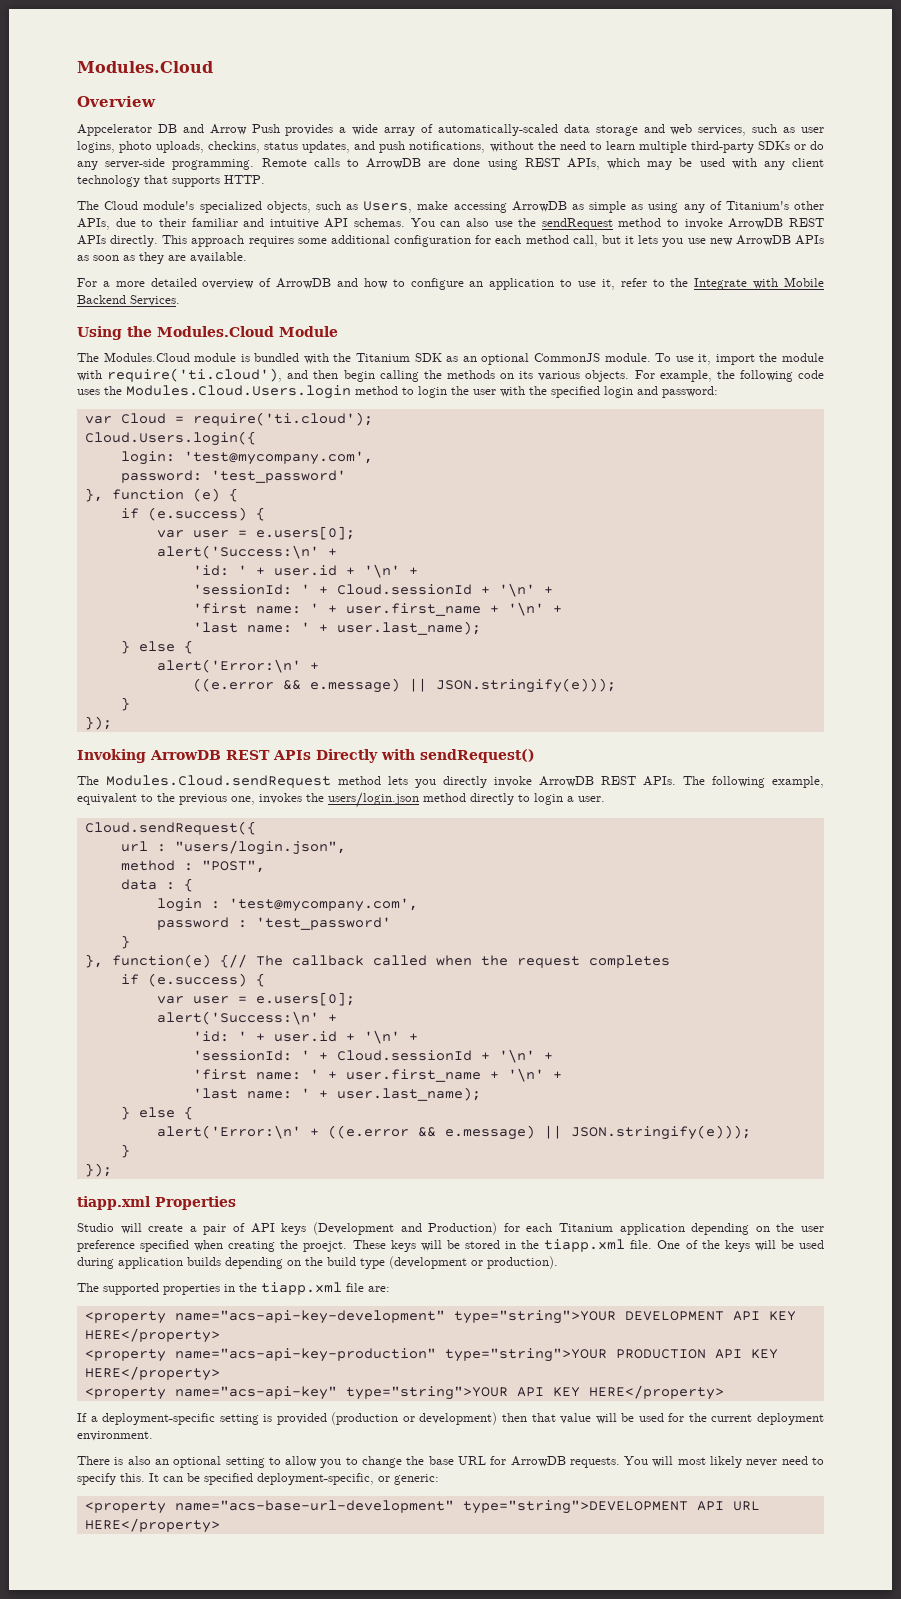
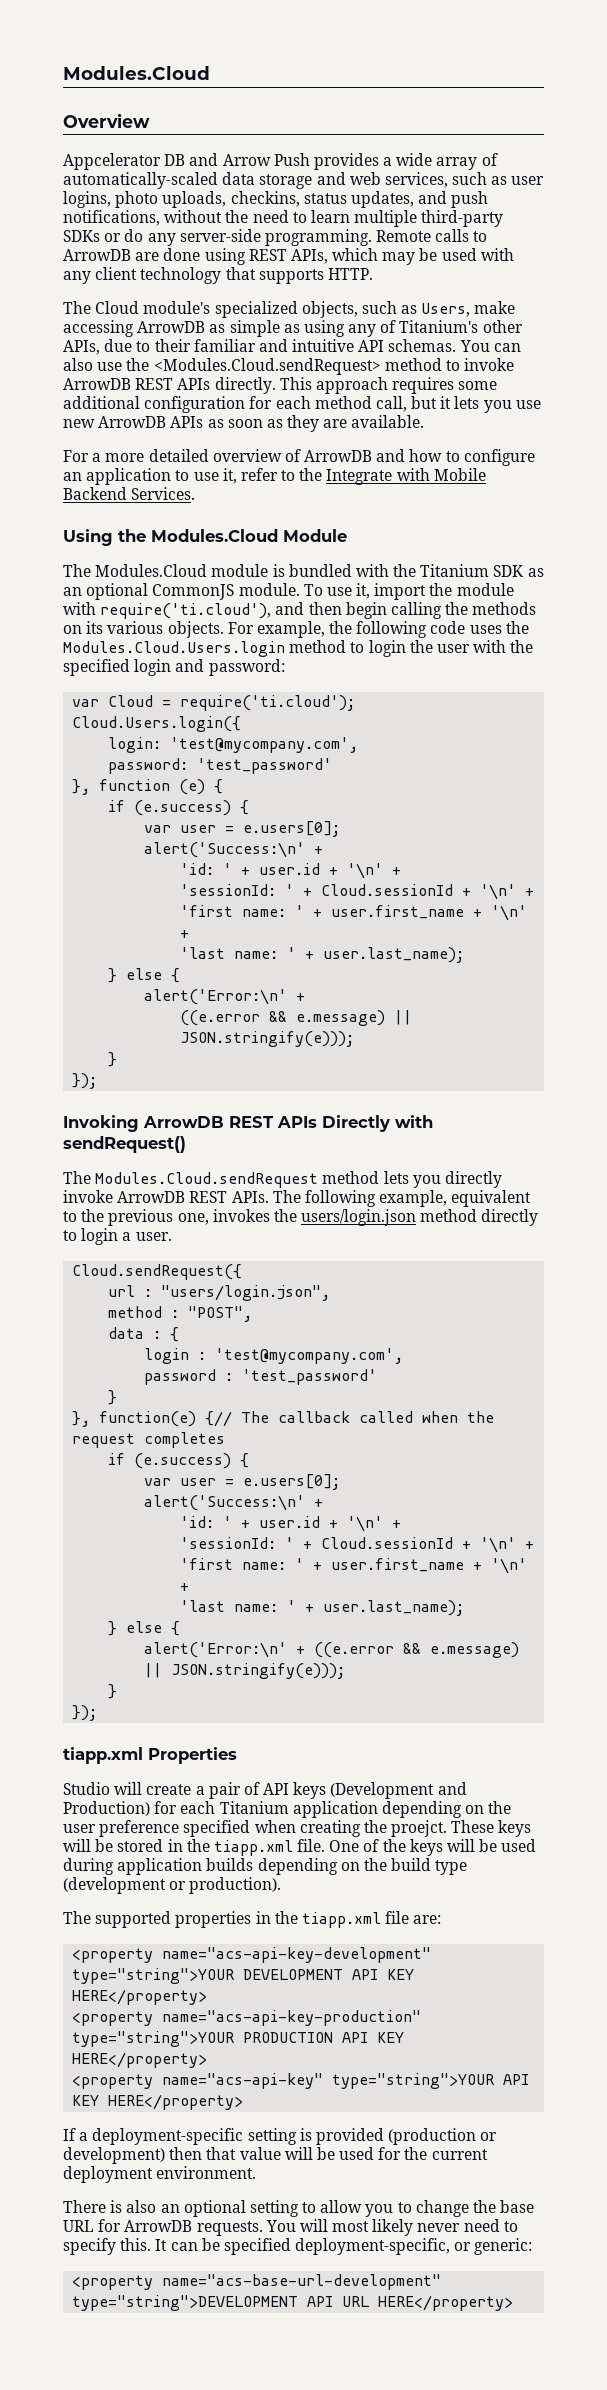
[541,218,613,230] sendRequest -> [153,358,381,375] <Modules.Cloud.sendRequest>

